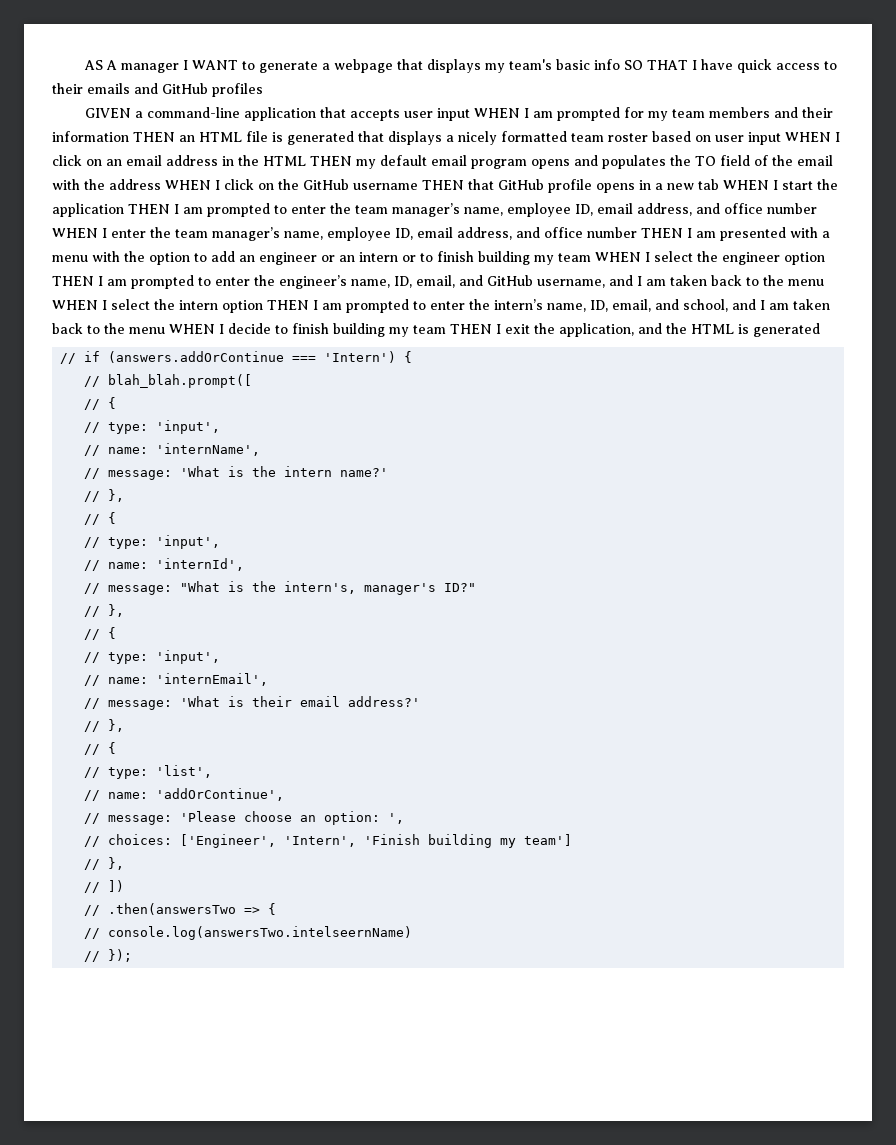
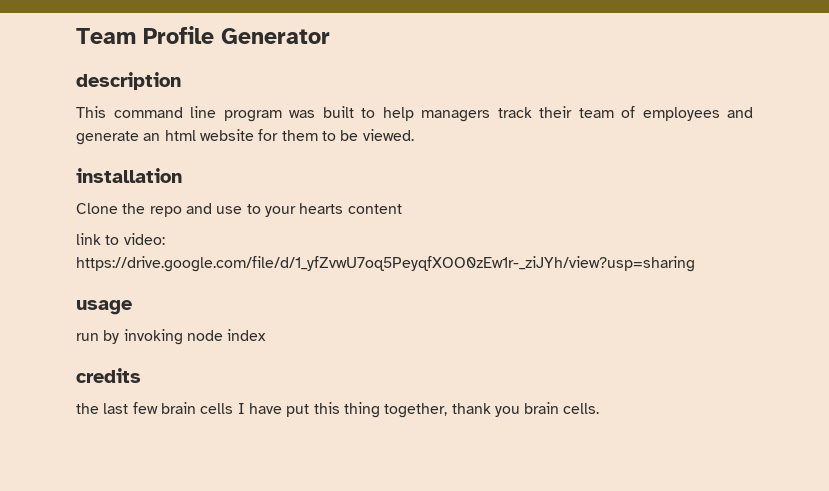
[84,59,838,73] [52,83,263,97] [85,107,834,121] [52,131,840,145] [52,155,833,169] [52,179,838,193] [52,203,817,217] [52,227,830,241] [52,251,825,265] [52,275,824,289] [52,299,830,313] [52,323,820,337] [60,351,413,364] [84,374,253,388] [84,397,117,410] [84,420,221,434] [84,443,261,456] [84,466,389,480] [84,489,125,502] [84,512,117,525] [84,535,221,549] [84,558,245,571] [84,581,477,595] [84,604,125,617] [84,627,117,640] [84,650,221,664] [84,673,269,686] [84,696,421,710] [84,719,125,732] [84,742,117,755] [84,765,213,779] [84,788,285,801] [84,811,405,825] [84,834,573,848] [84,857,125,870] [84,880,125,893] [84,903,277,916] [84,926,413,940] [84,949,133,962] AS A manager I WANT to generate a webpage that displays my team's basic info SO THAT I have quick access to their emails and GitHub profiles // GIVEN a command-line application that accepts user input WHEN I am prompted for my team members and their information THEN an HTML file is generated that displays a nicely formatted team roster based on user input WHEN I click on an email address in the HTML THEN my default email program opens and populates the TO field of the email with the address WHEN I click on the GitHub username THEN that GitHub profile opens in a new tab WHEN I start the application THEN I am prompted to enter the team manager’s name, employee ID, email address, and office number WHEN I enter the team manager’s name, employee ID, email address, and office number THEN I am presented with a menu with the option to add an engineer or an intern or to finish building my team WHEN I select the engineer option THEN I am prompted to enter the engineer’s name, ID, email, and GitHub username, and I am taken back to the menu WHEN I select the intern option THEN I am prompted to enter the intern’s name, ID, email, and school, and I am taken back to the menu WHEN I decide to finish building my team THEN I exit the application, and the HTML is generated // // if (answers.addOrContinue === 'Intern') { // // blah_blah.prompt([ // // { // // type: 'input', // // name: 'internName', // // message: 'What is the intern name?' // // }, // // { // // type: 'input', // // name: 'internId', // // message: "What is the intern's, manager's ID?" // // }, // // { // // type: 'input', // // name: 'internEmail', // // message: 'What is their email address?' // // }, // // { // // type: 'list', // // name: 'addOrContinue', // // message: 'Please choose an option: ', // // choices: ['Engineer', 'Intern', 'Finish building my team'] // // }, // // ]) // // .then(answersTwo => { // // console.log(answersTwo.intelseernName) // // }); -> [76,26,330,44] [76,72,181,90] [76,106,753,122] [76,129,414,145] [76,168,182,183] [76,203,402,217] [76,233,165,245] [76,256,695,272] [76,300,132,315] [76,329,267,345] [76,368,141,383] [76,402,600,418] Team Profile Generator // description // This command line program was built to help managers track their team of employees and generate an html website for them to be viewed. // installation // Clone the repo and use to your hearts content // link to video: https://drive.google.com/file/d/1_yfZvwU7oq5PeyqfXOO0zEw1r-_ziJYh/view?usp=sharing // usage // run by invoking node index // credits // the last few brain cells I have put this thing together, thank you brain cells.

